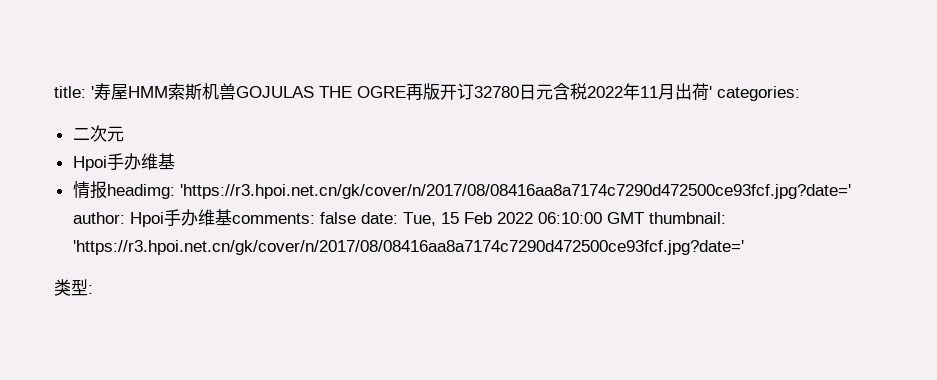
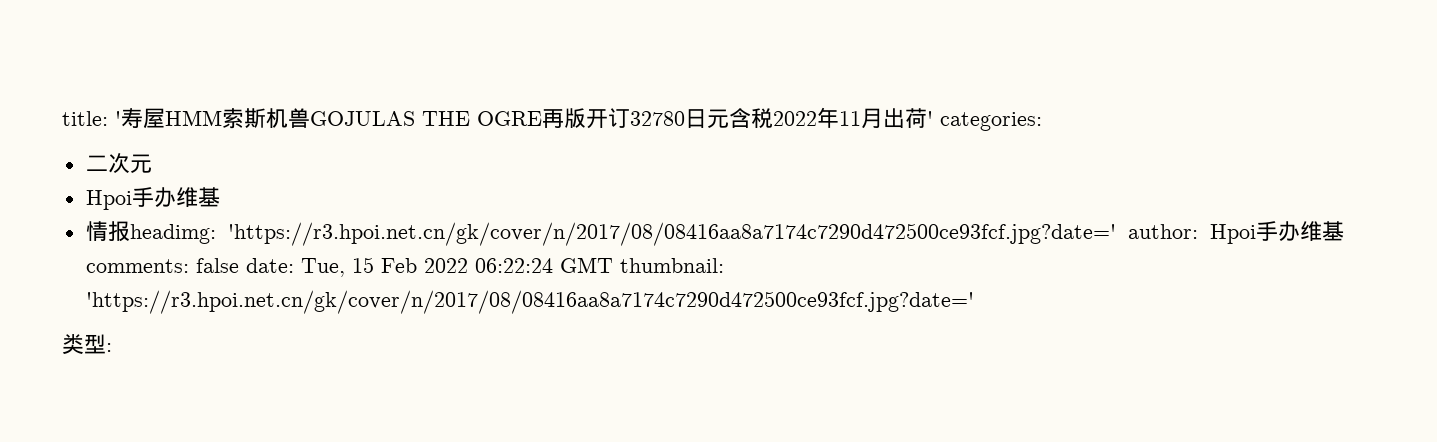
[537,212,602,224] 06:10:00 -> [474,258,553,273] 06:22:24

